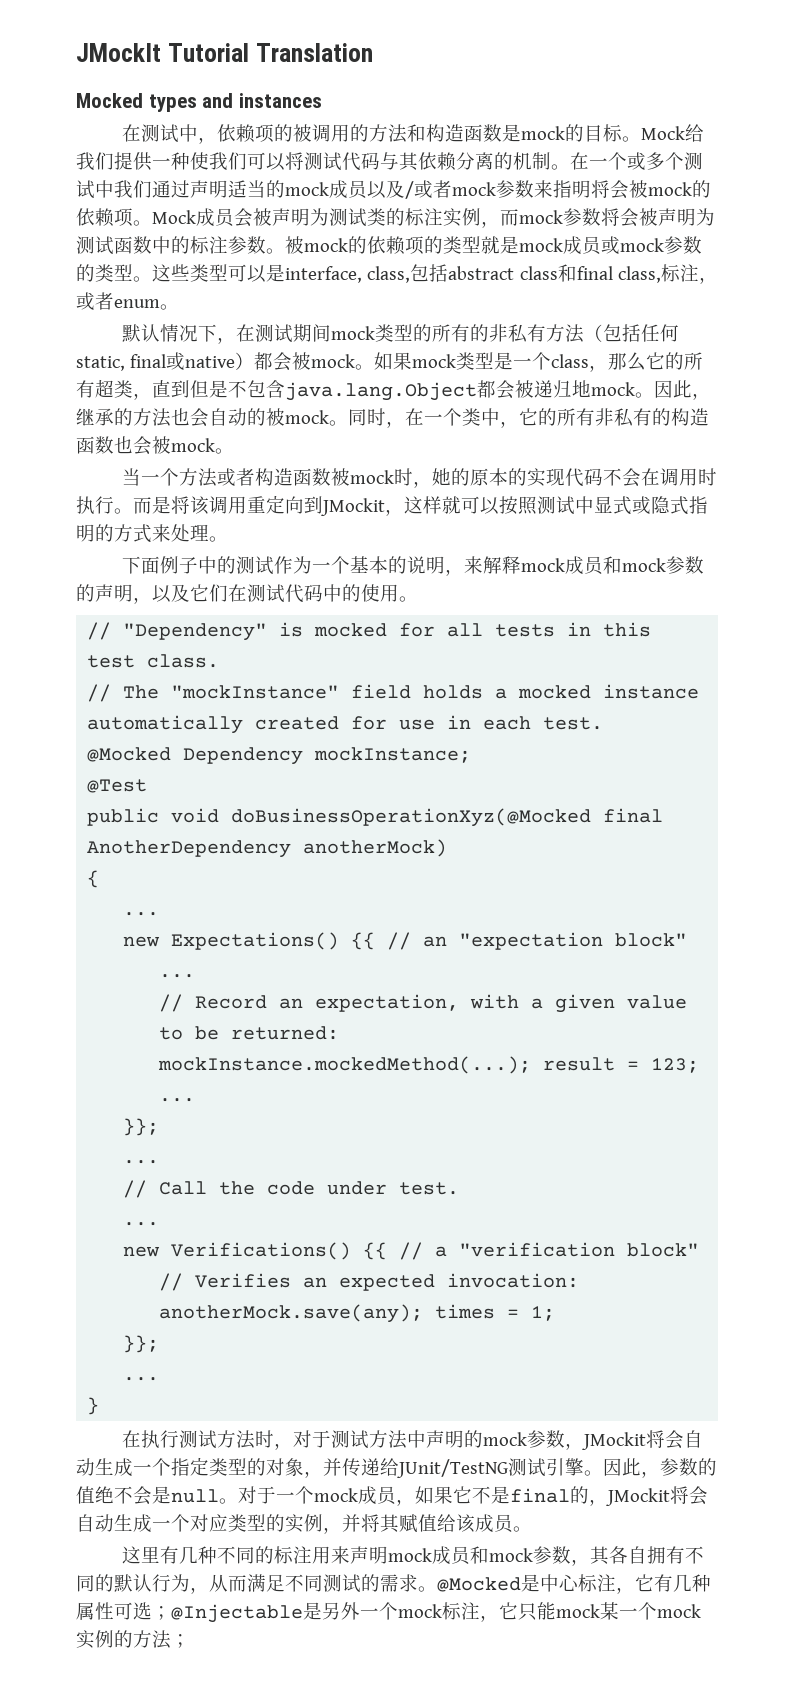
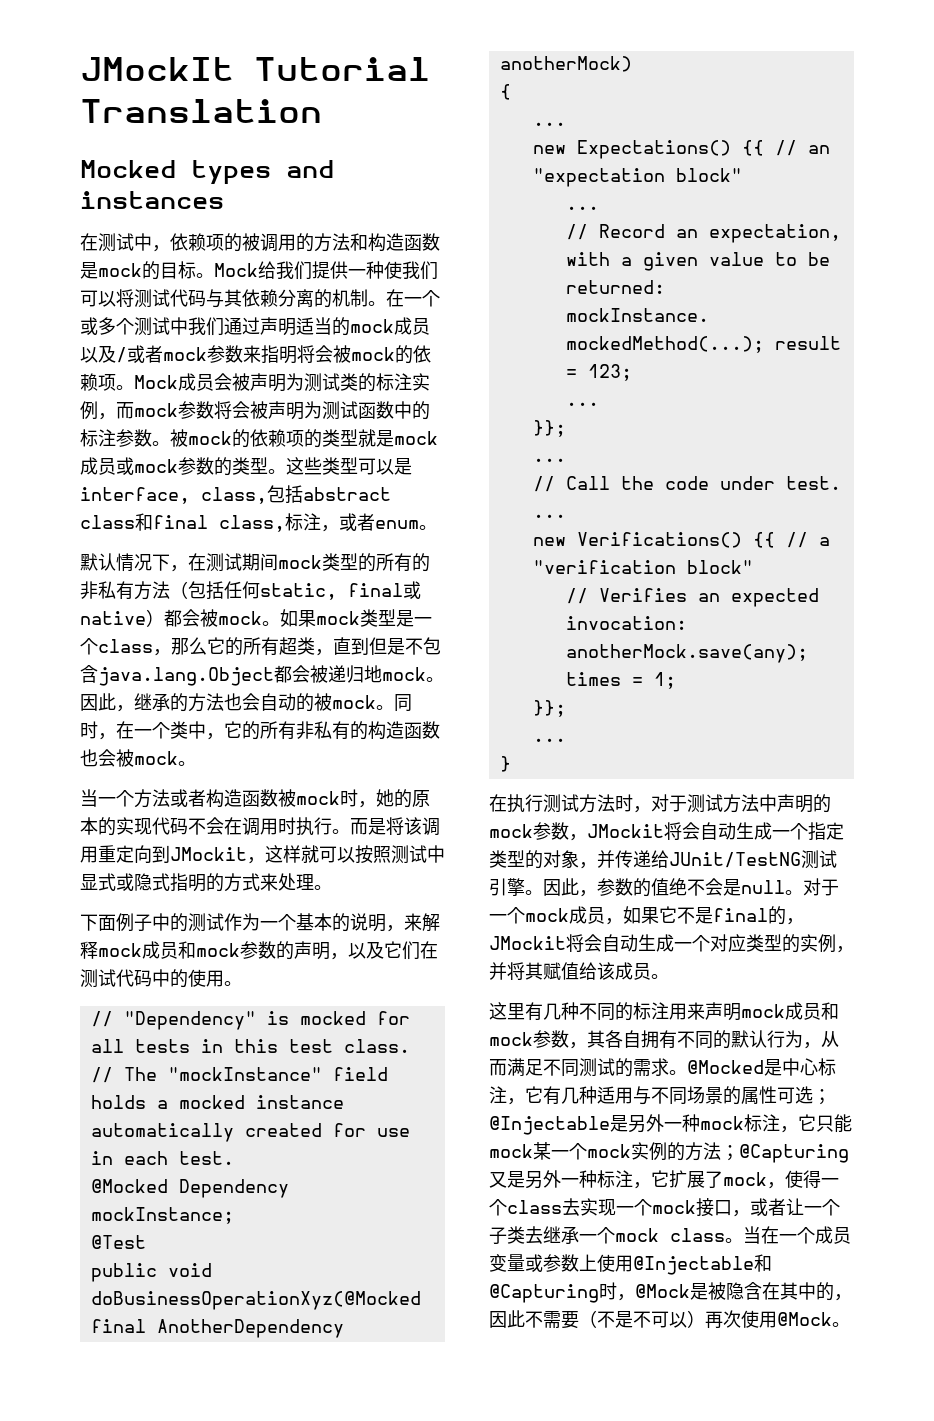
(711, 1583) none -> [597,1086,741,1105] 适用与不同场景的
[379,1602,398,1620] 个 -> [682,1114,700,1132] 种
(190, 1641) none -> [739,1144,849,1163] [489,1170,839,1189] [489,1198,840,1217] [489,1226,851,1245] [489,1254,772,1275] [489,1282,852,1303] [489,1310,850,1329] @Capturing又是另外一种标注，它扩展了mock，使得一个class去实现一个mock接口，或者让一个子类去继承一个mock class。当在一个成员变量或参数上使用@Injectable和@Capturing时，@Mock是被隐含在其中的，因此不需要（不是不可以）再次使用@Mock。

